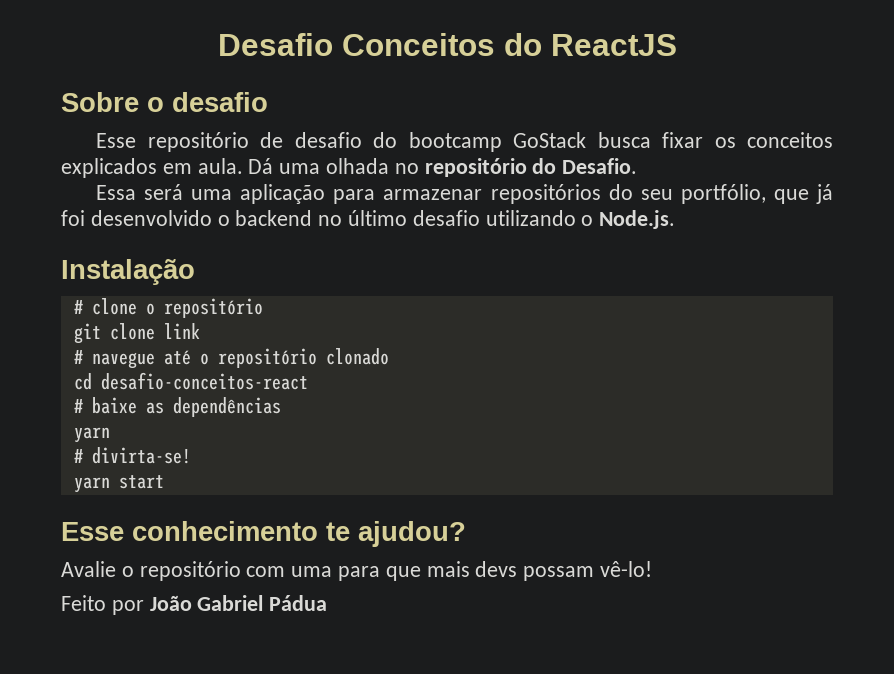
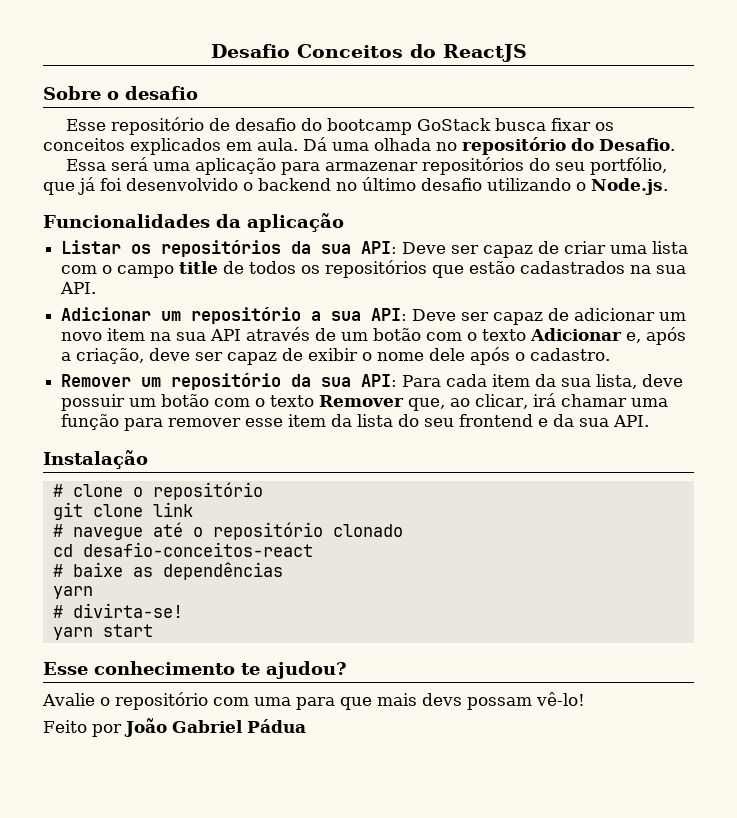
(676, 219) none -> [43,213,344,232] [61,240,689,258] [61,260,687,278] [60,282,97,294] [61,307,687,325] [61,327,687,345] [61,347,611,365] [61,373,684,390] [61,393,669,411] [61,414,650,431] // Funcionalidades da aplicação // Listar os repositórios da sua API: Deve ser capaz de criar uma lista com o campo title de todos os repositórios que estão cadastrados na sua API. // Adicionar um repositório a sua API: Deve ser capaz de adicionar um novo item na sua API através de um botão com o texto Adicionar e, após a criação, deve ser capaz de exibir o nome dele após o cadastro. // Remover um repositório da sua API: Para cada item da sua lista, deve possuir um botão com o texto Remover que, ao clicar, irá chamar uma função para remover esse item da lista do seu frontend e da sua API.

